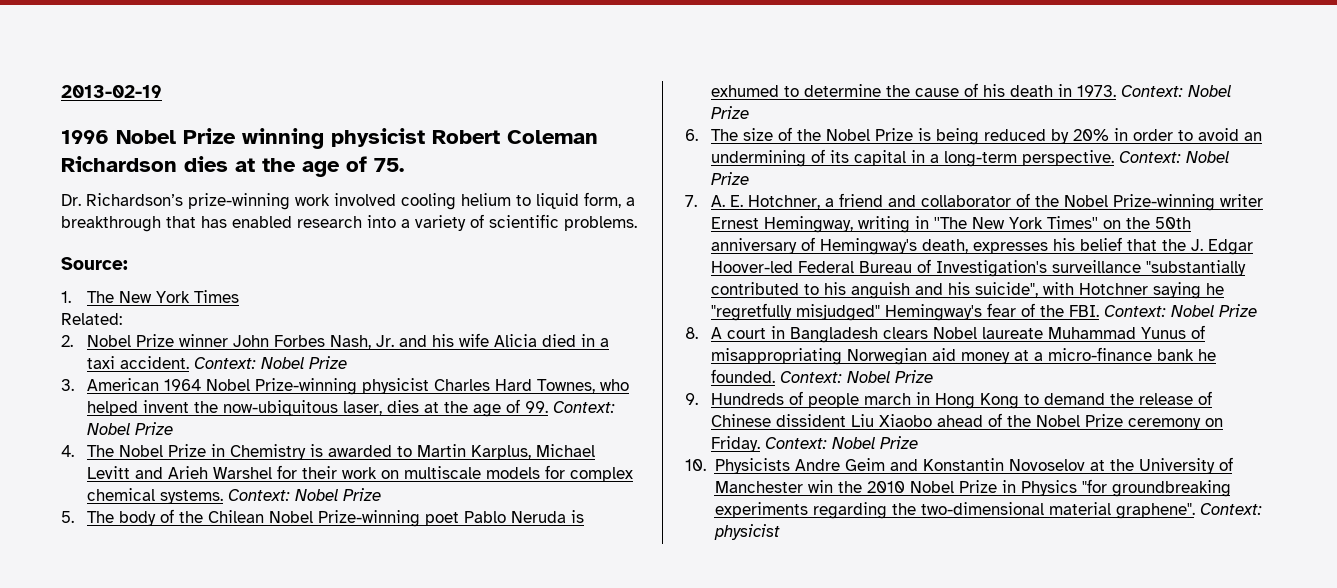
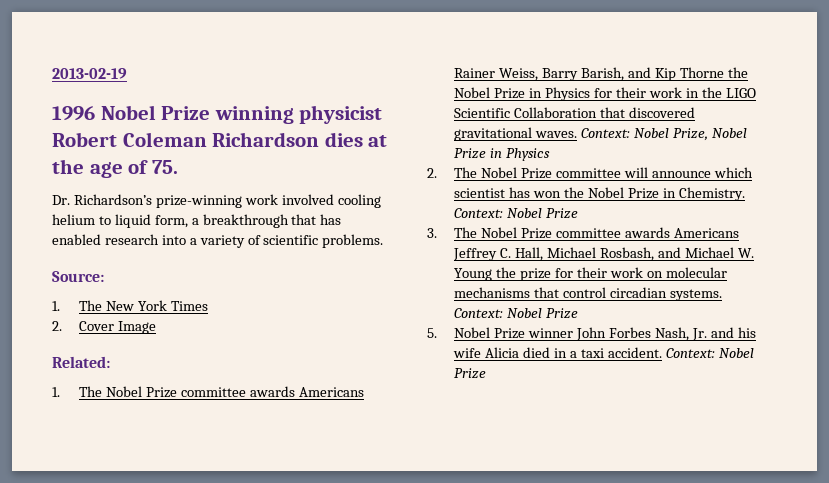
[61,313,122,325] [61,335,73,347] Related: // 2. -> [52,321,157,334] [52,356,110,368] [52,386,364,398] [454,67,748,81] [454,87,756,101] [454,107,696,118] [454,127,747,141] [454,148,551,161] [427,167,753,179] [454,187,745,201] [454,208,579,219] [427,227,739,239] [453,247,754,261] [454,267,727,281] [454,287,723,301] [454,308,579,319] [427,328,437,338] 2. Cover Image // Related: // 1. The Nobel Prize committee awards Americans Rainer Weiss, Barry Barish, and Kip Thorne the Nobel Prize in Physics for their work in the LIGO Scientific Collaboration that discovered gravitational waves. Context: Nobel Prize, Nobel Prize in Physics // 2. The Nobel Prize committee will announce which scientist has won the Nobel Prize in Chemistry. Context: Nobel Prize // 3. The Nobel Prize committee awards Americans Jeffrey C. Hall, Michael Rosbash, and Michael W. Young the prize for their work on molecular mechanisms that control circadian systems. Context: Nobel Prize // 5.
[61,378,629,395] [86,399,615,417] [86,422,173,435] [61,444,595,460] [86,465,633,482] [86,488,381,504] [61,509,584,527] [710,83,1231,97] [710,106,749,119] [685,127,1262,145] [710,149,1229,167] [710,172,749,185] [685,193,1263,211] [710,216,1191,233] [710,237,1253,255] [710,259,1246,277] [710,282,1224,299] [710,303,1257,321] [685,325,1205,343] [710,347,1216,365] [710,369,933,383] [685,391,1212,409] [710,413,1223,430] [710,436,918,452] [685,457,1233,474] [714,479,1231,497] [714,502,1262,519] [713,524,780,540] // 3. American 1964 Nobel Prize-winning physicist Charles Hard Townes, who helped invent the now-ubiquitous laser, dies at the age of 99. Context: Nobel Prize // 4. The Nobel Prize in Chemistry is awarded to Martin Karplus, Michael Levitt and Arieh Warshel for their work on multiscale models for complex chemical systems. Context: Nobel Prize // 5. The body of the Chilean Nobel Prize-winning poet Pablo Neruda is exhumed to determine the cause of his death in 1973. Context: Nobel Prize // 6. The size of the Nobel Prize is being reduced by 20% in order to avoid an undermining of its capital in a long-term perspective. Context: Nobel Prize // 7. A. E. Hotchner, a friend and collaborator of the Nobel Prize-winning writer Ernest Hemingway, writing in ''The New York Times'' on the 50th anniversary of Hemingway's death, expresses his belief that the J. Edgar Hoover-led Federal Bureau of Investigation's surveillance "substantially contributed to his anguish and his suicide", with Hotchner saying he "regretfully misjudged" Hemingway's fear of the FBI. Context: Nobel Prize // 8. A court in Bangladesh clears Nobel laureate Muhammad Yunus of misappropriating Norwegian aid money at a micro-finance bank he founded. Context: Nobel Prize // 9. Hundreds of people march in Hong Kong to demand the release of Chinese dissident Liu Xiaobo ahead of the Nobel Prize ceremony on Friday. Context: Nobel Prize // 10. Physicists Andre Geim and Konstantin Novoselov at the University of Manchester win the 2010 Nobel Prize in Physics "for groundbreaking experiments regarding the two-dimensional material graphene". Context: physicist -> (487, 373) none

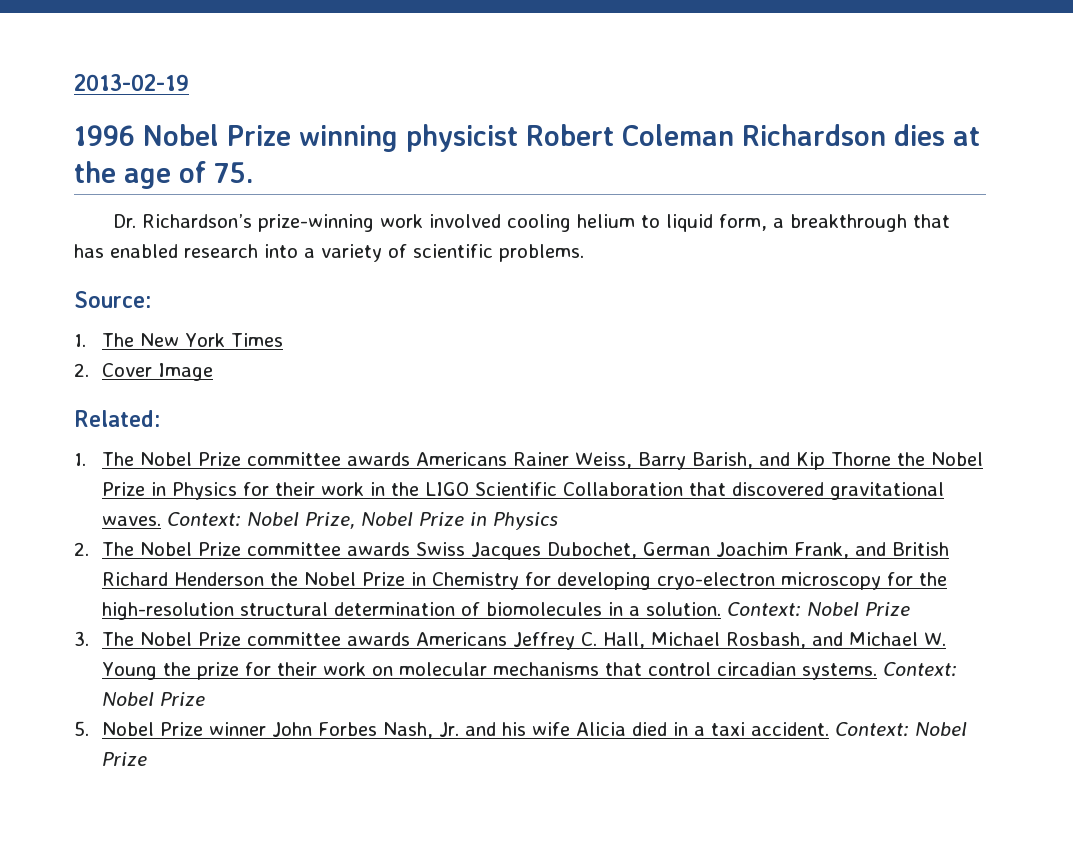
[624,167,753,178] [454,187,745,201] will announce which scientist has won the Nobel Prize in Chemistry. -> [346,542,949,560] [101,572,947,590] [101,602,721,620] awards Swiss Jacques Dubochet, German Joachim Frank, and British Richard Henderson the Nobel Prize in Chemistry for developing cryo-electron microscopy for the high-resolution structural determination of biomolecules in a solution.

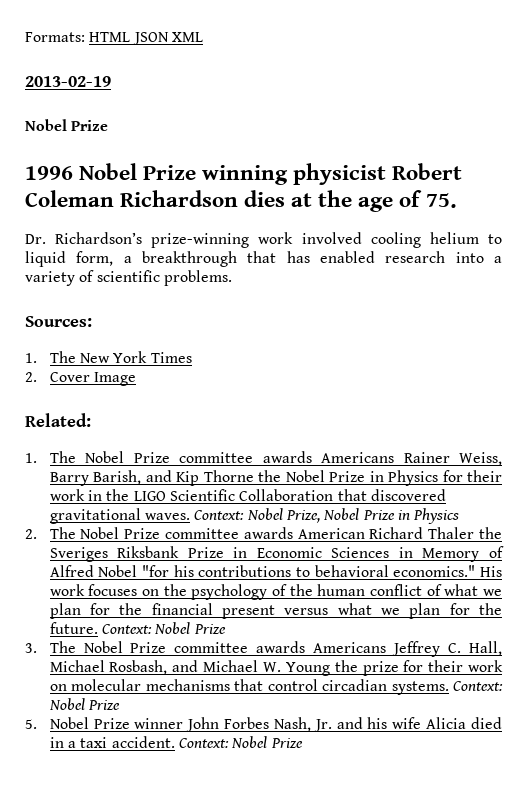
(74, 82) none -> [25,32,203,45] Formats: HTML JSON XML //
(189, 82) none -> [25,119,109,131] // Nobel Prize
[74,291,152,308] Source: -> [25,316,92,327] Sources:
[415,542,949,560] [101,572,947,590] [101,602,721,620] Swiss Jacques Dubochet, German Joachim Frank, and British Richard Henderson the Nobel Prize in Chemistry for developing cryo-electron microscopy for the high-resolution structural determination of biomolecules in a solution. -> [297,527,503,539] [49,546,505,562] [49,565,503,577] [49,584,502,600] [49,603,503,619] [49,622,98,634] American Richard Thaler the Sveriges Riksbank Prize in Economic Sciences in Memory of Alfred Nobel "for his contributions to behavioral economics." His work focuses on the psychology of the human conflict of what we plan for the financial present versus what we plan for the future.

